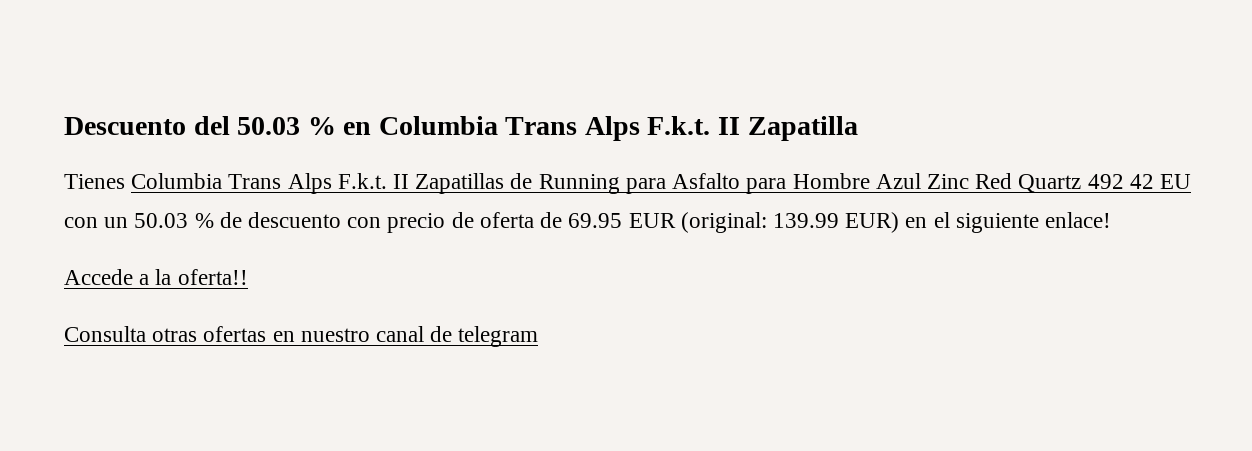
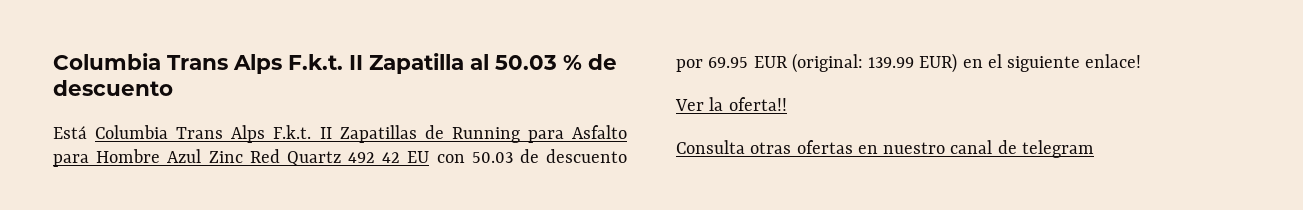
[64,116,372,135] Descuento del 50.03 % en -> (53, 61) none
[64,174,125,189] // Tienes -> [470,54,617,70] [53,80,173,96] [53,126,87,139] al 50.03 % de descuento // Está
[104,212,563,233] un 50.03 % de descuento con precio de oferta de -> [471,149,627,163] [676,59,703,72] 50.03 de descuento por
[64,269,150,285] Accede a -> [675,99,704,111] Ver

